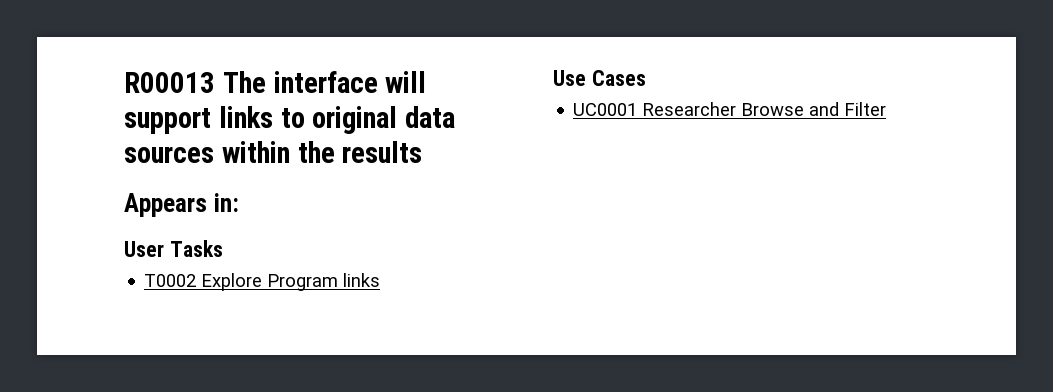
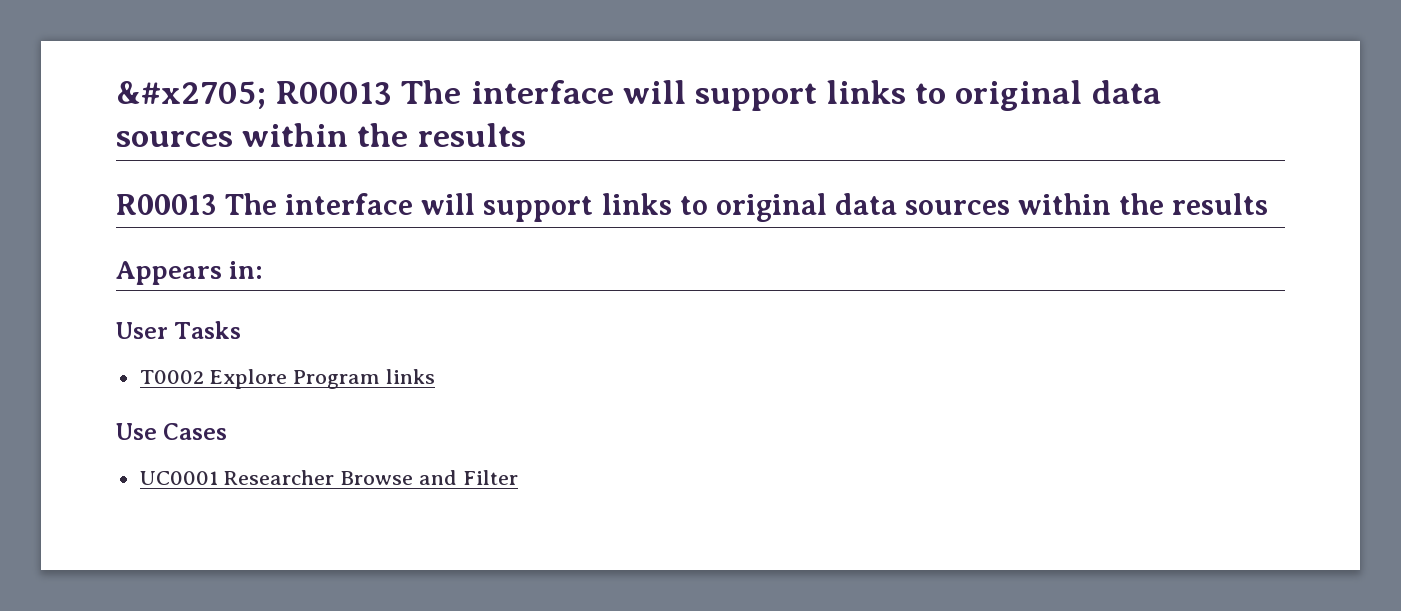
(124, 82) none -> [116,80,1161,111] [116,123,526,147] &#x2705; R00013 The interface will support links to original data sources within the results //

